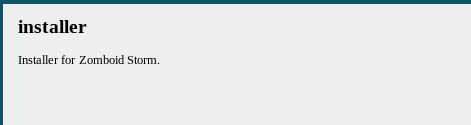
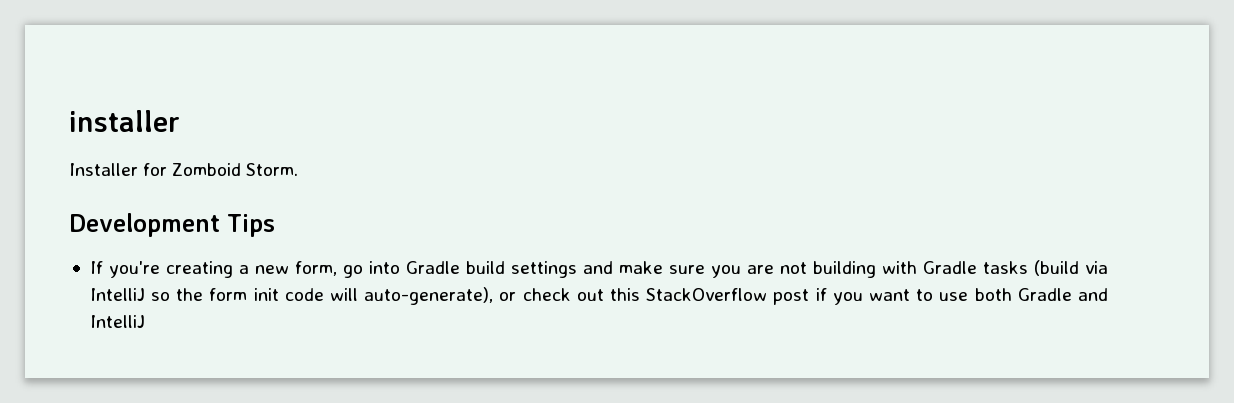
(161, 60) none -> [69,213,275,237] [89,260,1108,278] [89,287,1108,305] [89,315,145,328] // Development Tips // If you're creating a new form, go into Gradle build settings and make sure you are not building with Gradle tasks (build via IntelliJ so the form init code will auto-generate), or check out this StackOverflow post if you want to use both Gradle and IntelliJ

